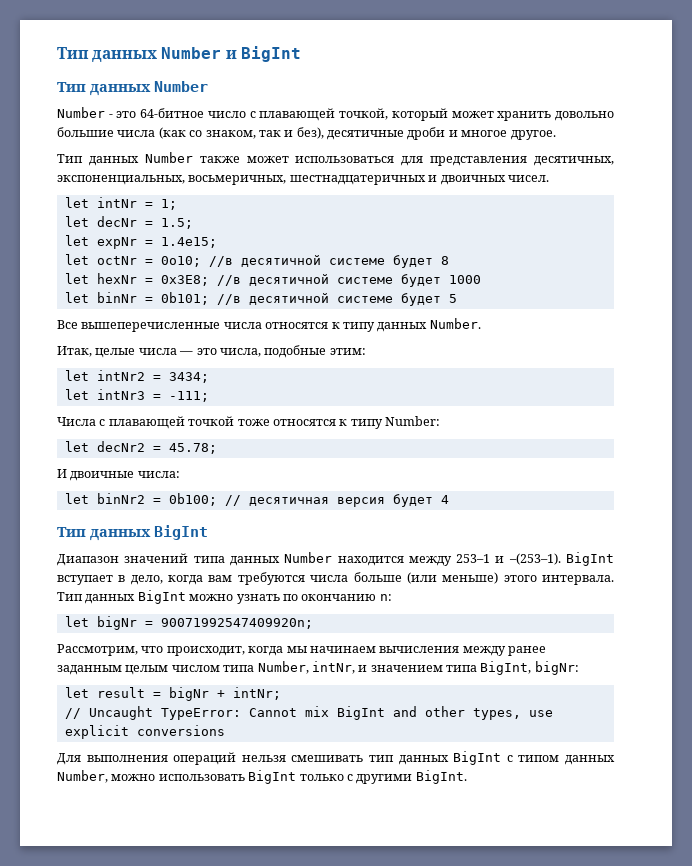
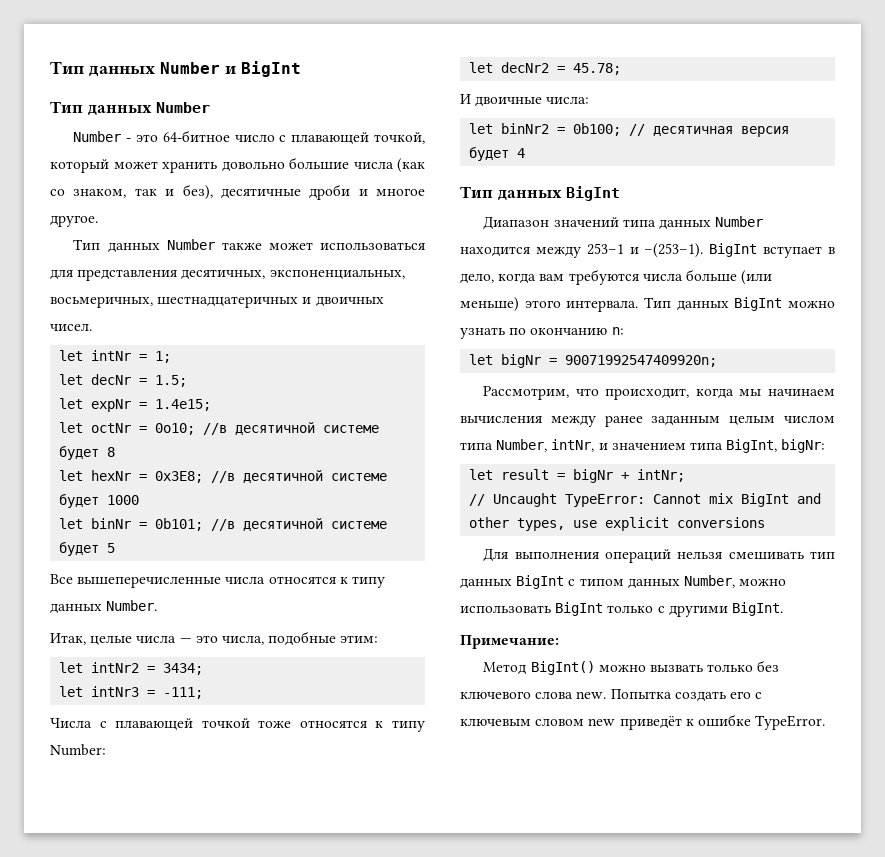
(467, 777) none -> [460,635,559,649] [483,660,780,675] [460,689,763,702] [460,714,826,730] // Примечание: // Метод BigInt() можно вызвать только без ключевого слова new. Попытка создать его с ключевым словом new приведёт к ошибке TypeError.

